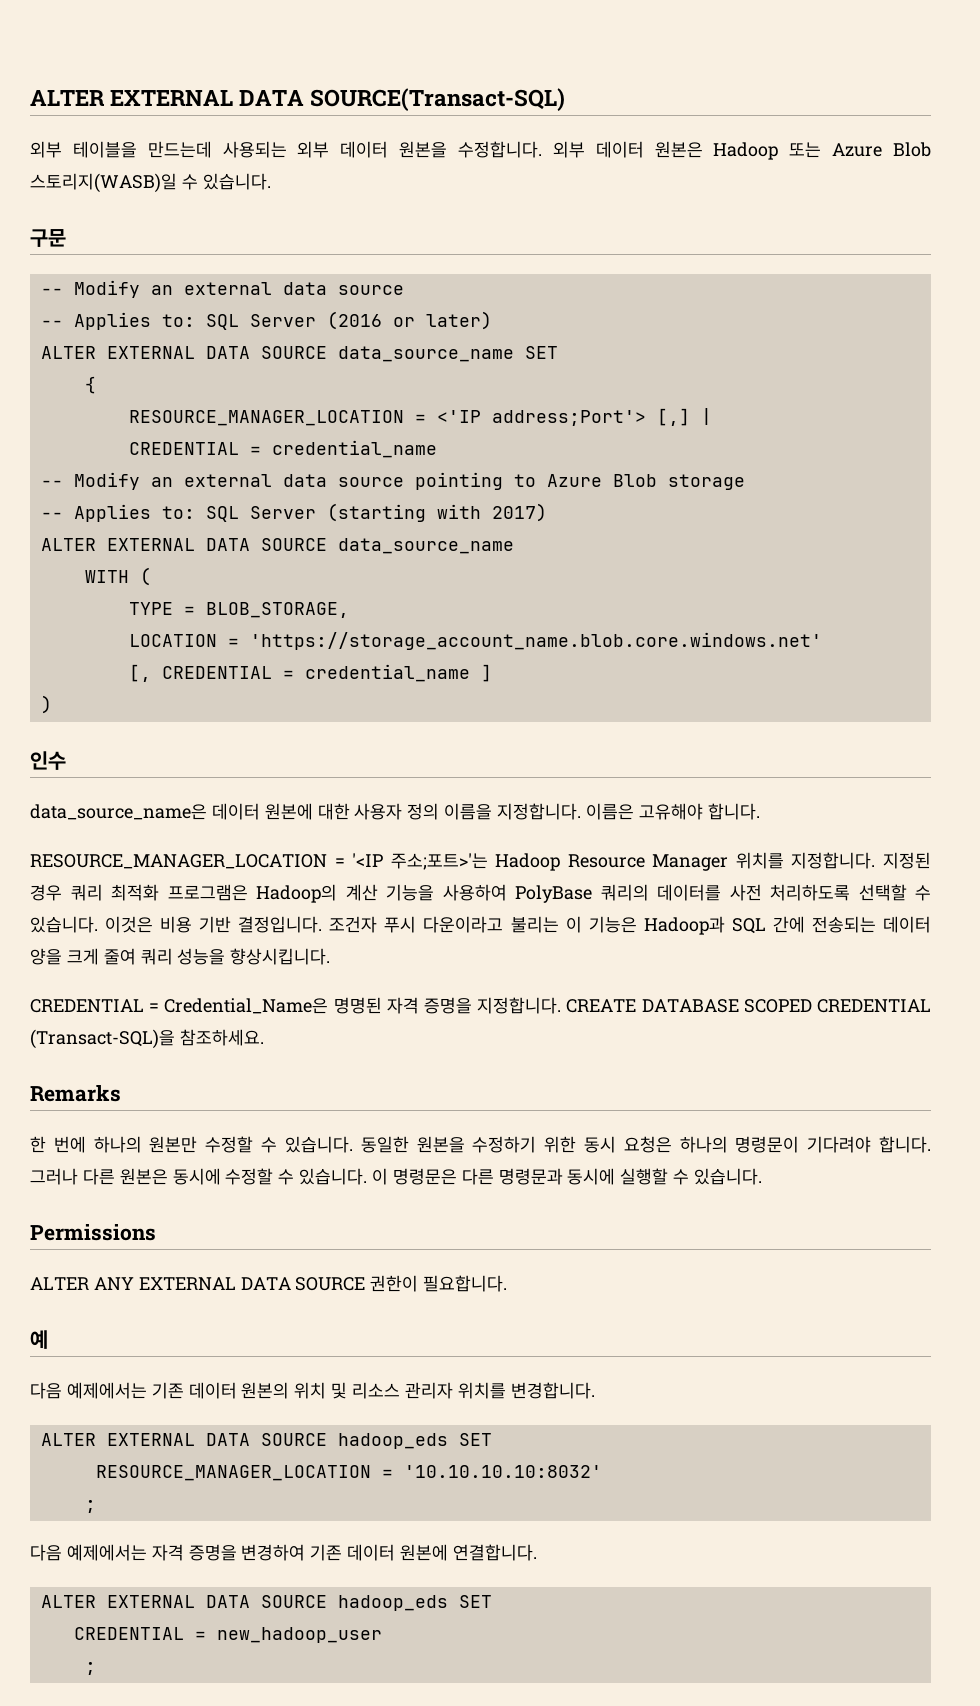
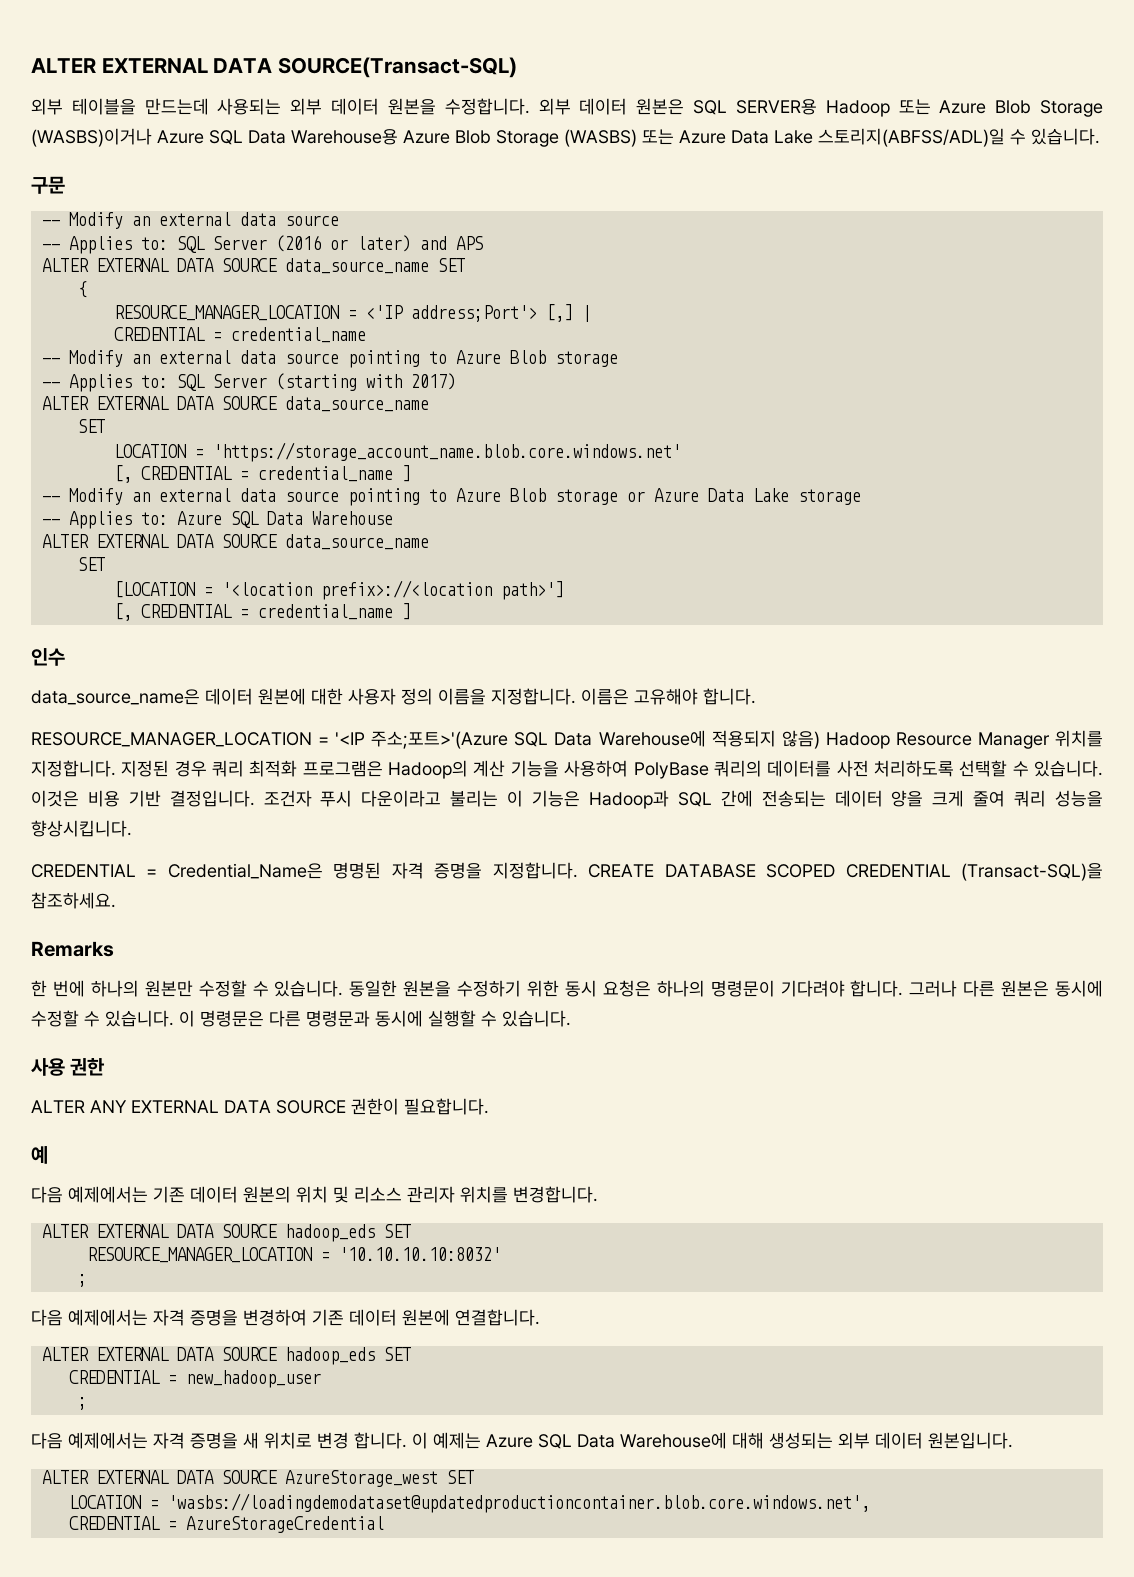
(703, 149) none -> [693,99,817,115] SQL SERVER용
[30,173,177,193] 스토리지(WASB)일 -> [1040,100,1104,117] [31,128,1005,147] Storage (WASBS)이거나 Azure SQL Data Warehouse용 Azure Blob Storage (WASBS) 또는 Azure Data Lake 스토리지(ABFSS/ADL)일
(492, 320) none -> [419,236,483,250] and APS
[84,567,151,586] [128,602,349,618] WITH ( // TYPE = BLOB_STORAGE, -> [77,419,105,433] SET
[40,695,52,714] ) -> [41,488,861,506] [41,511,393,529] [41,534,429,550] [77,557,105,571] [113,580,564,600] [113,603,411,621] -- Modify an external data source pointing to Azure Blob storage or Azure Data Lake storage // -- Applies to: Azure SQL Data Warehouse // ALTER EXTERNAL DATA SOURCE data_source_name // SET // [LOCATION = '<location prefix>://<location path>'] // [, CREDENTIAL = credential_name ]
[390,853,488,870] 주소;포트>'는 -> [371,730,820,749] 주소;포트>'(Azure SQL Data Warehouse에 적용되지 않음)
[30,1224,156,1241] Permissions -> [31,1058,106,1076] 사용 권한
(96, 1668) none -> [31,1432,1013,1449] [41,1470,474,1487] [68,1493,870,1513] [68,1516,384,1533] // 다음 예제에서는 자격 증명을 새 위치로 변경 합니다. 이 예제는 Azure SQL Data Warehouse에 대해 생성되는 외부 데이터 원본입니다. // ALTER EXTERNAL DATA SOURCE AzureStorage_west SET // LOCATION = 'wasbs://loadingdemodataset@updatedproductioncontainer.blob.core.windows.net', // CREDENTIAL = AzureStorageCredential

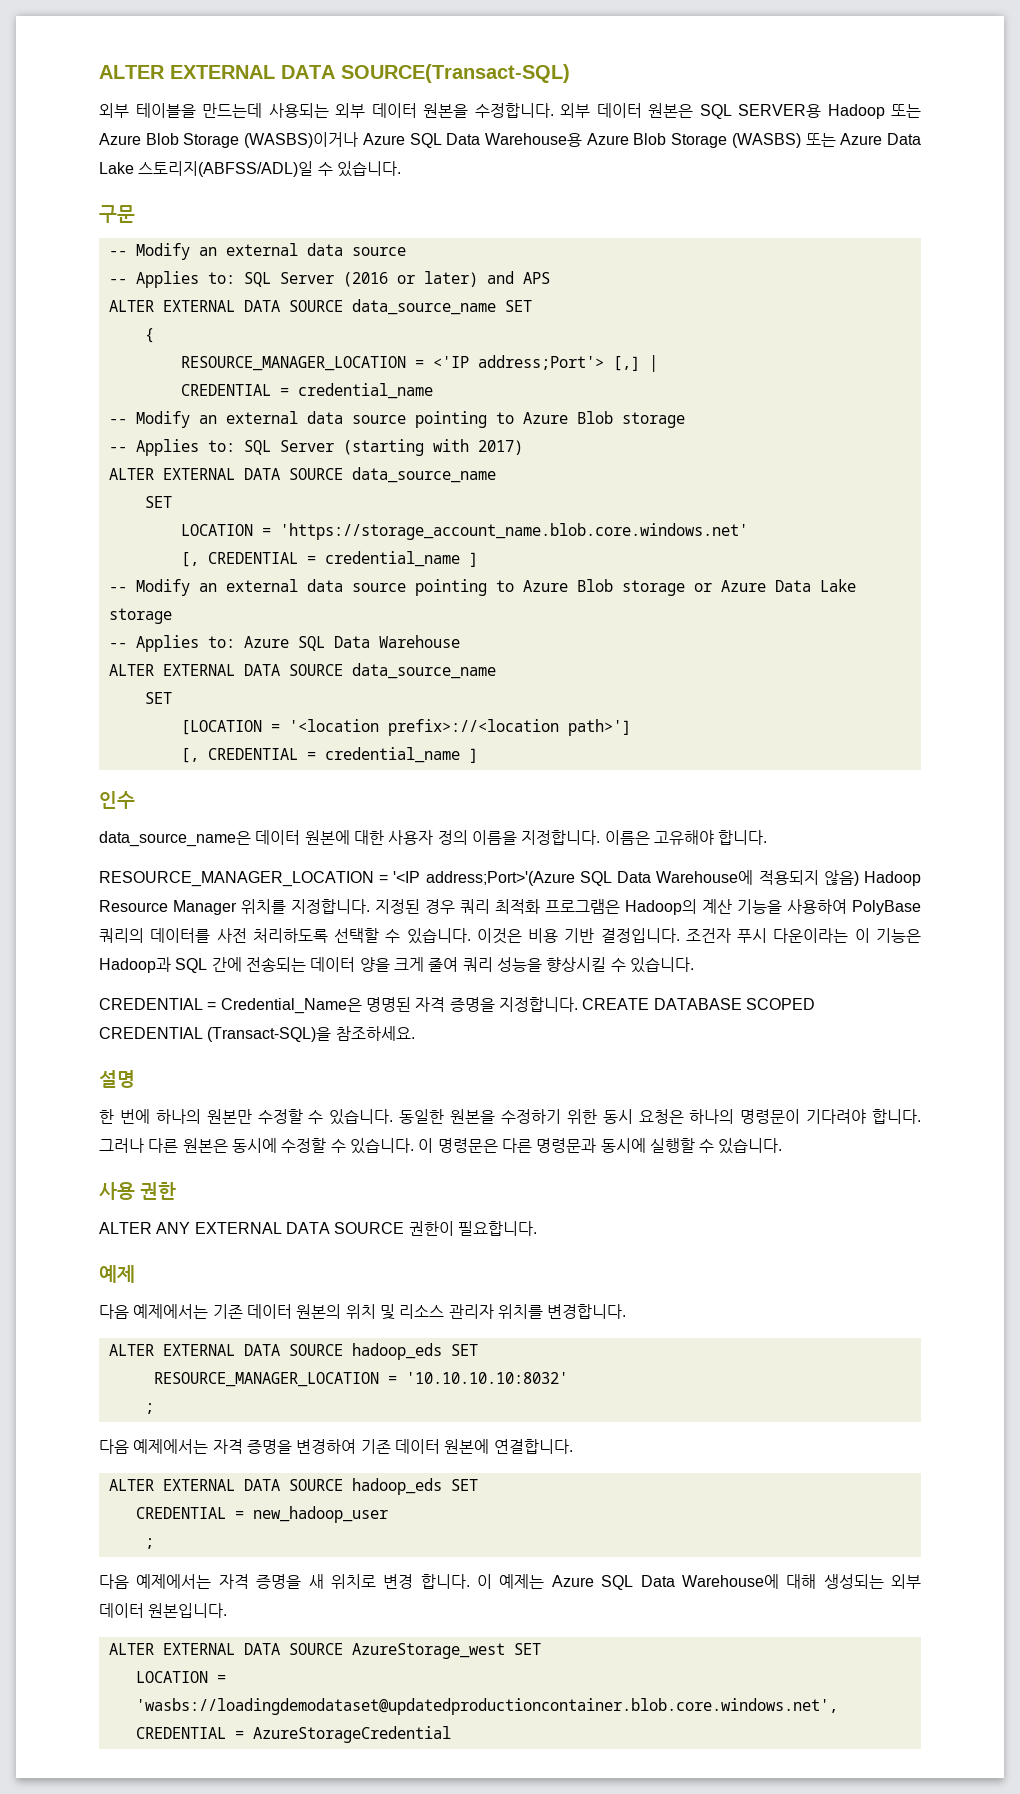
[371,731,509,749] 주소;포트>'(Azure -> [425,871,575,886] address;Port>'(Azure
[361,790,499,807] 다운이라고 불리는 -> [773,928,849,943] 다운이라는
[31,820,132,837] 향상시킵니다. -> [546,957,694,973] 향상시킬 수 있습니다.
[31,941,114,957] Remarks -> [99,1070,135,1088] 설명
[31,1146,48,1164] 예 -> [99,1265,135,1283] 예제

